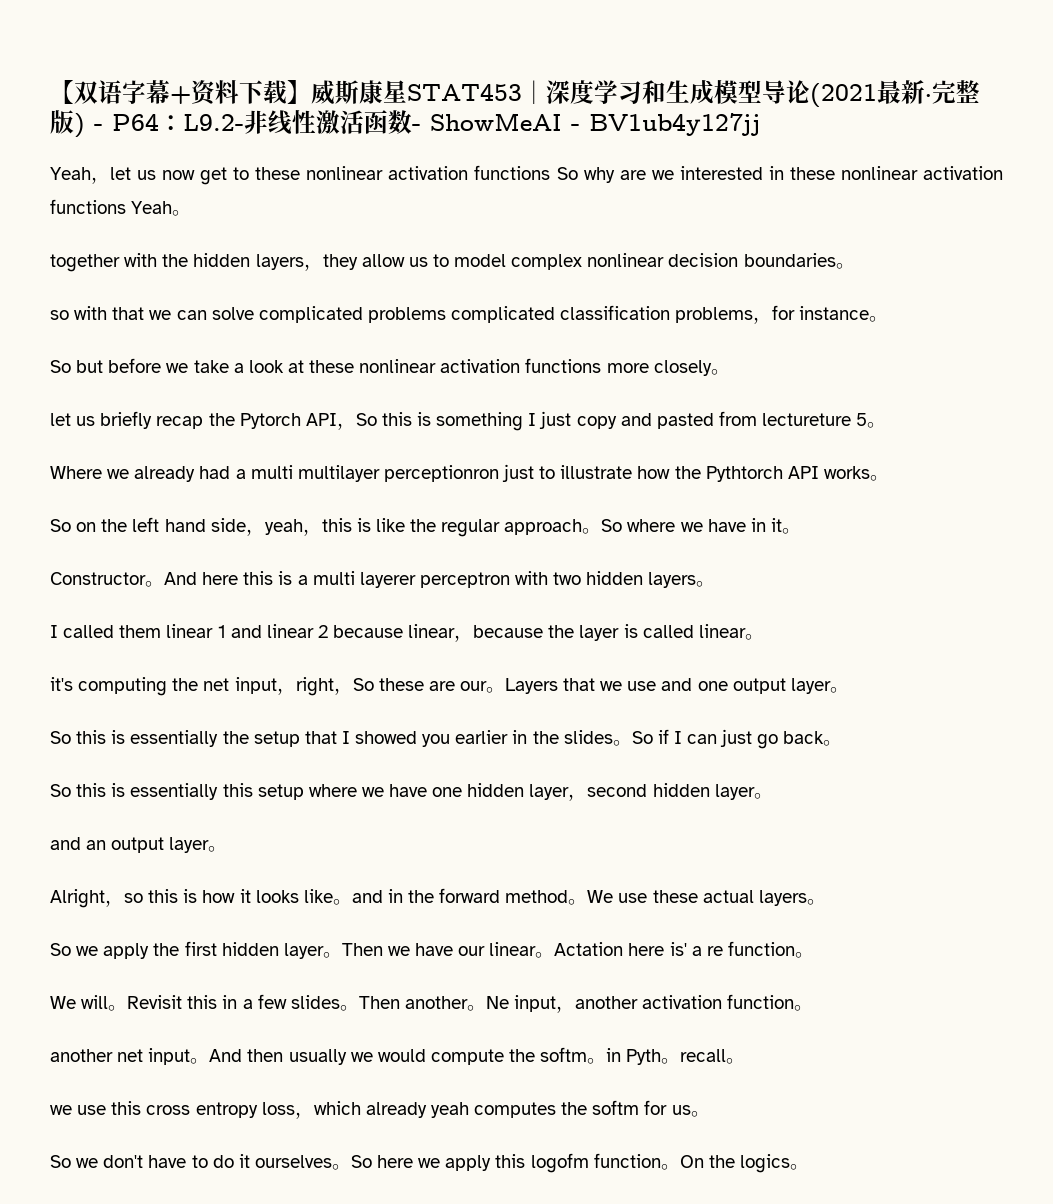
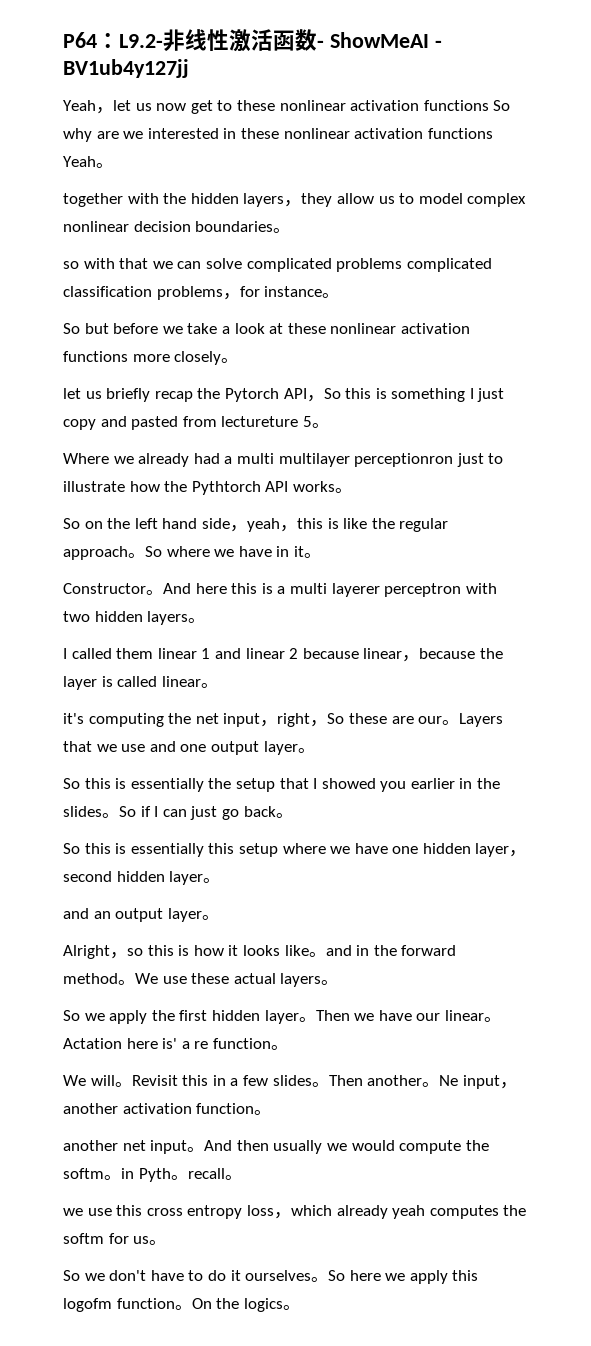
[50,80,980,107] [50,110,103,138] 【双语字幕+资料下载】威斯康星STAT453｜深度学习和生成模型导论(2021最新·完整版) - -> (63, 40) none

